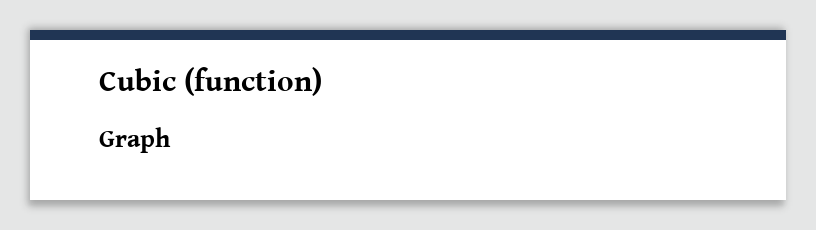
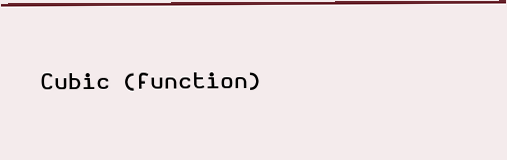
[99,127,171,153] // Graph -> (262, 81) none

